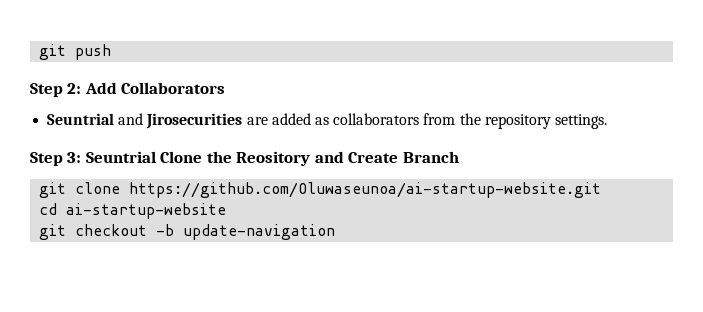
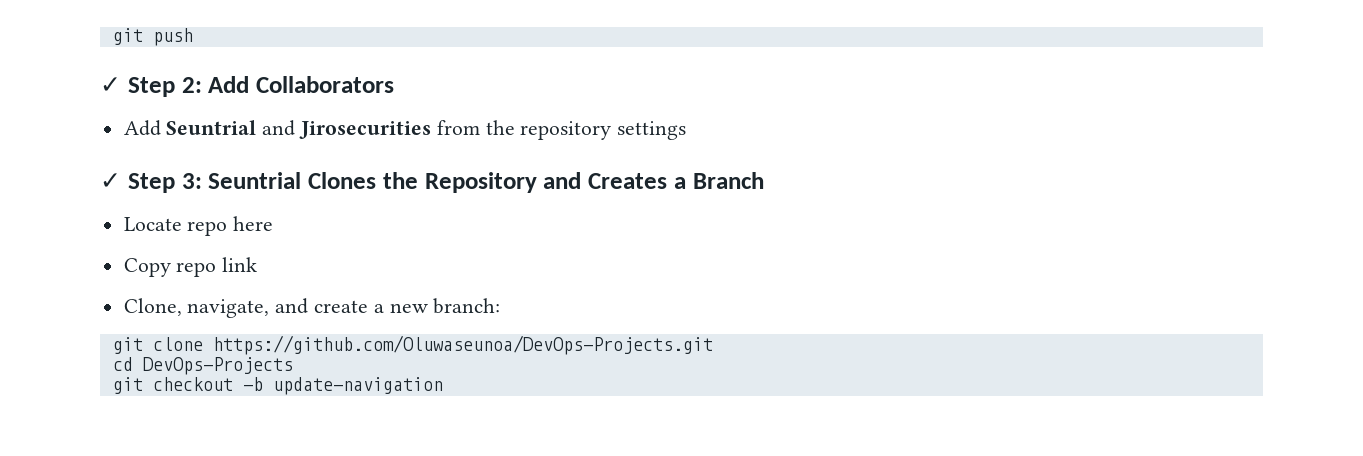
(112, 52) none -> [100,77,121,93] ✓
(226, 88) none -> [123,120,161,136] Add
[246,113,420,125] are added as collaborators -> (432, 130) none
[554,114,607,129] settings. // -> [617,121,687,140] [100,173,121,189] settings // ✓
[160,151,459,166] Clone the Reository and Create Branch -> [308,172,764,193] [123,216,274,236] [123,257,258,277] [123,298,501,318] Clones the Repository and Creates a Branch // Locate repo here // Copy repo link // Clone, navigate, and create a new branch:
[129,182,602,198] https://github.com/Oluwaseunoa/ai-startup-website.git -> [212,335,713,355] https://github.com/Oluwaseunoa/DevOps-Projects.git
[66,203,227,219] ai-startup-website -> [142,357,293,375] DevOps-Projects

